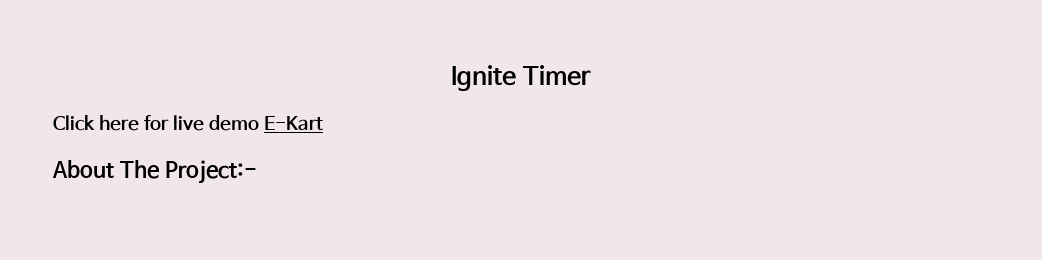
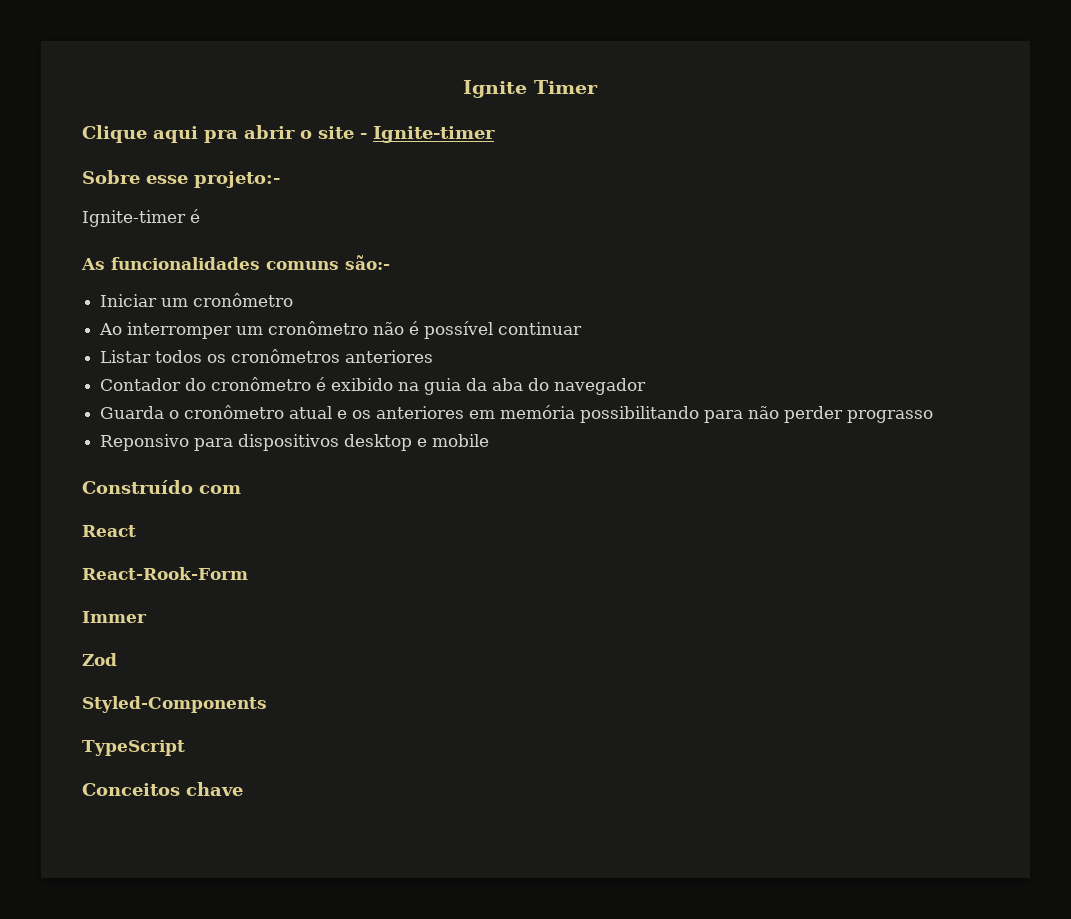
[53,115,323,131] [52,160,257,184] Click here for live demo E-Kart // About The Project:- -> [82,125,495,143] [82,170,280,188] [82,209,200,227] [81,255,390,270] [100,293,294,307] [99,321,583,339] [100,349,434,363] [100,377,647,395] [100,405,934,423] [100,434,490,451] [82,480,241,494] [82,525,136,537] [82,567,248,580] [82,611,147,623] [82,653,117,666] [82,696,267,713] [82,740,185,756] [82,782,243,796] Clique aqui pra abrir o site - Ignite-timer // Sobre esse projeto:- // Ignite-timer é // As funcionalidades comuns são:- // Iniciar um cronômetro // Ao interromper um cronômetro não é possível continuar // Listar todos os cronômetros anteriores // Contador do cronômetro é exibido na guia da aba do navegador // Guarda o cronômetro atual e os anteriores em memória possibilitando para não perder prograsso // Reponsivo para dispositivos desktop e mobile // Construído com // React // React-Rook-Form // Immer // Zod // Styled-Components // TypeScript // Conceitos chave

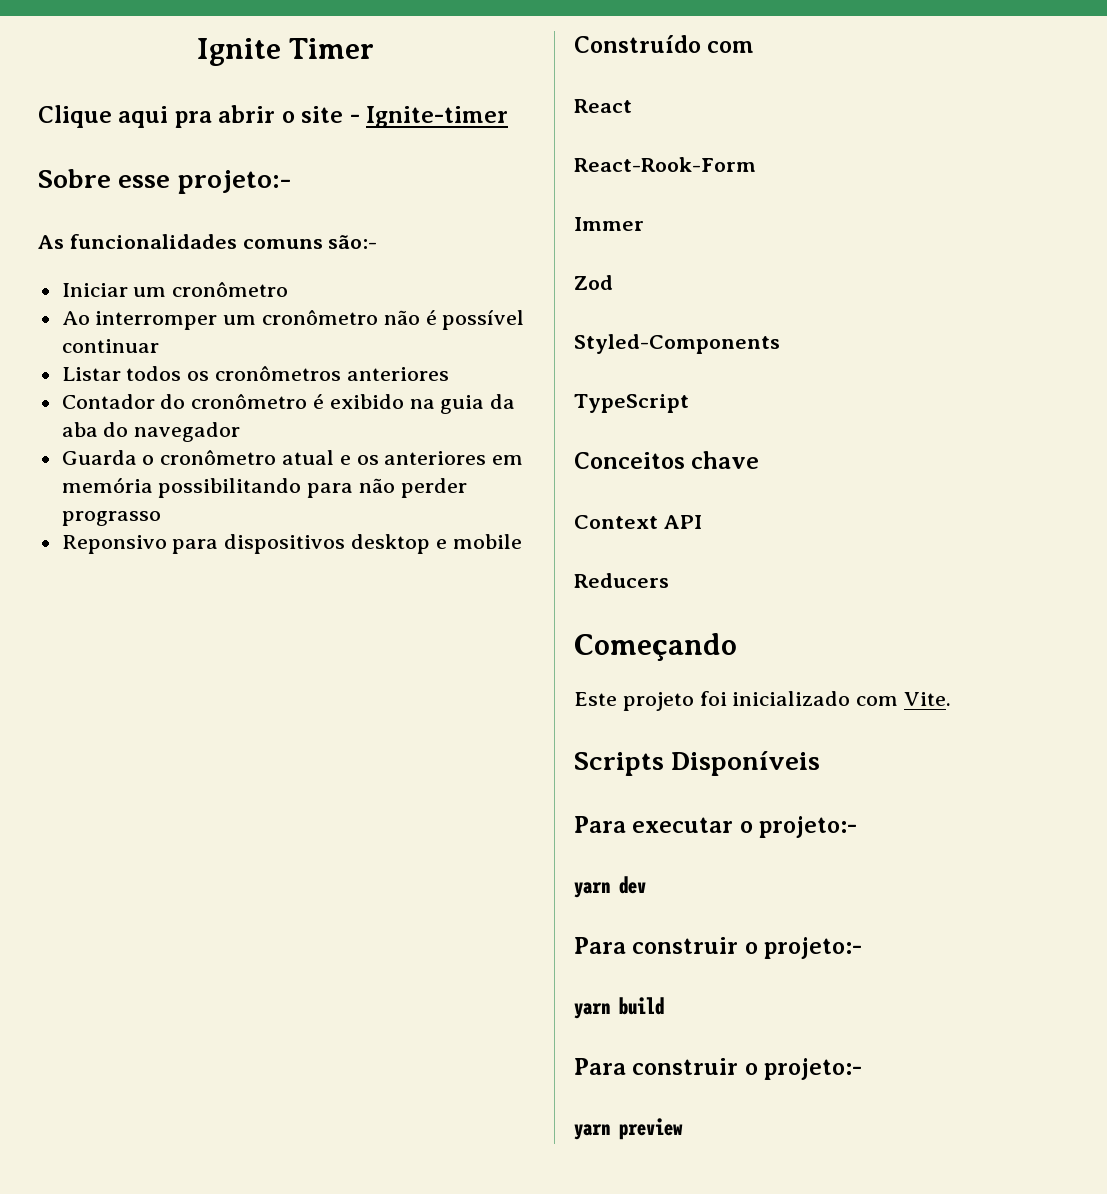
[82,209,200,227] // Ignite-timer é -> (292, 182) none
(243, 789) none -> [574,515,702,529] [574,573,669,588] [574,633,737,661] [574,691,952,711] [574,751,821,776] [574,816,858,838] [574,876,646,898] [574,937,863,959] [574,997,664,1019] [574,1058,863,1080] [574,1118,683,1140] // Context API // Reducers // Começando // Este projeto foi inicializado com Vite. // Scripts Disponíveis // Para executar o projeto:- // yarn dev // Para construir o projeto:- // yarn build // Para construir o projeto:- // yarn preview

